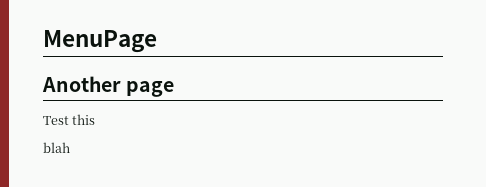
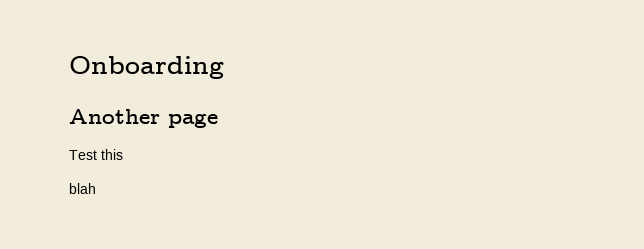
[43,30,157,53] MenuPage -> [69,56,224,79] Onboarding

